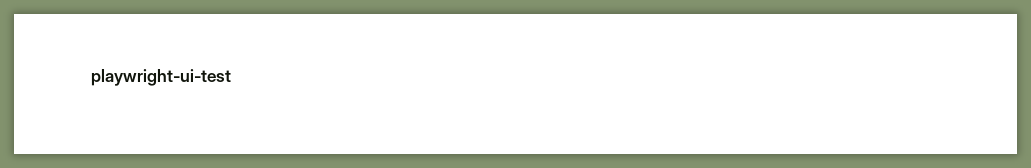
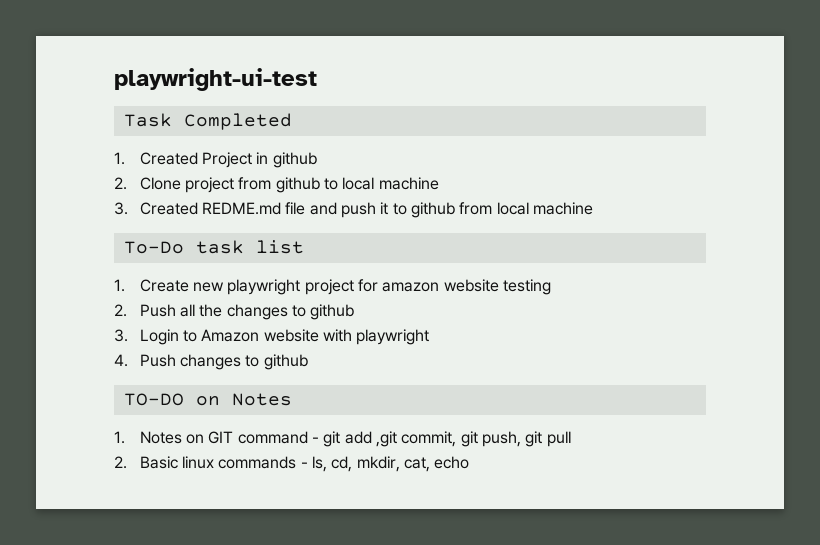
(231, 77) none -> [123,113,292,130] [114,152,317,168] [114,177,439,193] [114,202,593,218] [123,240,304,254] [114,279,551,295] [114,304,355,320] [114,329,430,345] [114,354,308,370] [123,393,292,406] [114,431,571,447] [114,456,470,472] // Task Completed // 1. Created Project in github // 2. Clone project from github to local machine // 3. Created REDME.md file and push it to github from local machine // To-Do task list // 1. Create new playwright project for amazon website testing // 2. Push all the changes to github // 3. Login to Amazon website with playwright // 4. Push changes to github // TO-DO on Notes // 1. Notes on GIT command - git add ,git commit, git push, git pull // 2. Basic linux commands - ls, cd, mkdir, cat, echo

